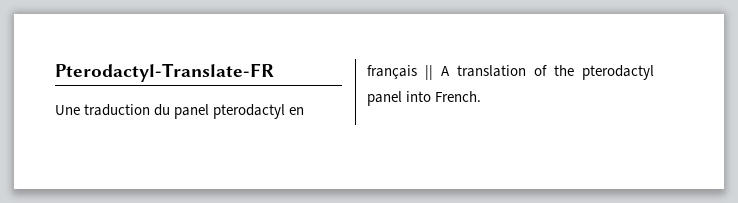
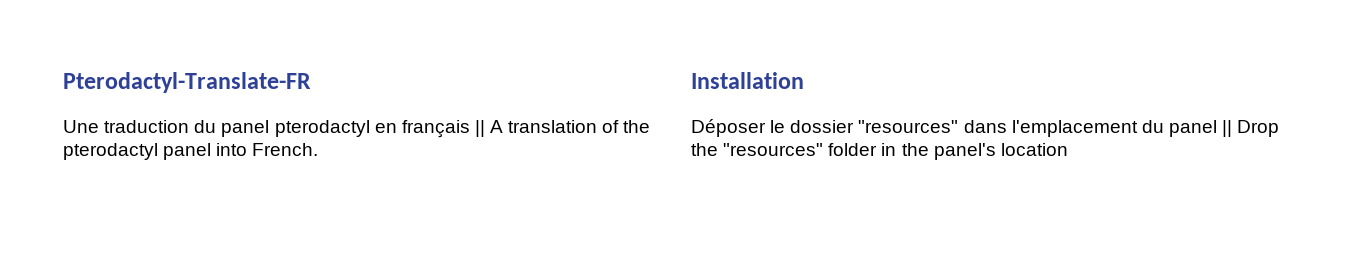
(482, 96) none -> [691,72,804,89] [691,119,1280,137] [691,143,1068,160] // Installation // Déposer le dossier "resources" dans l'emplacement du panel || Drop the "resources" folder in the panel's location

